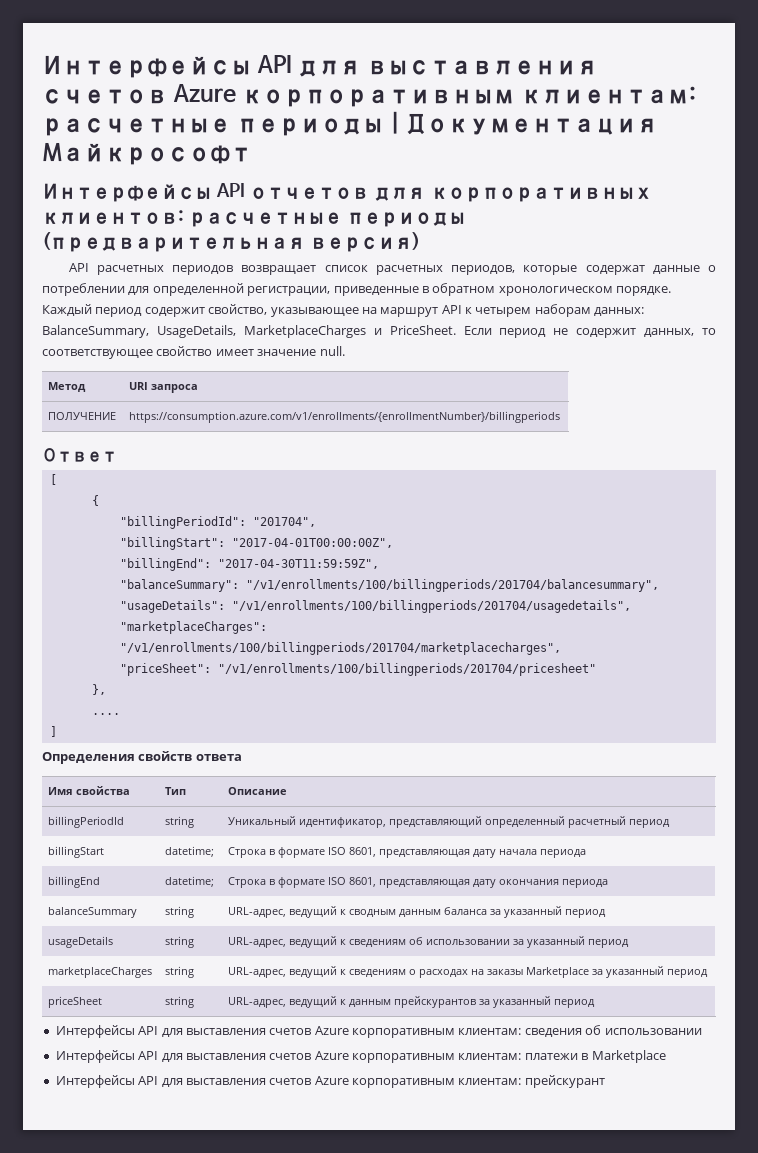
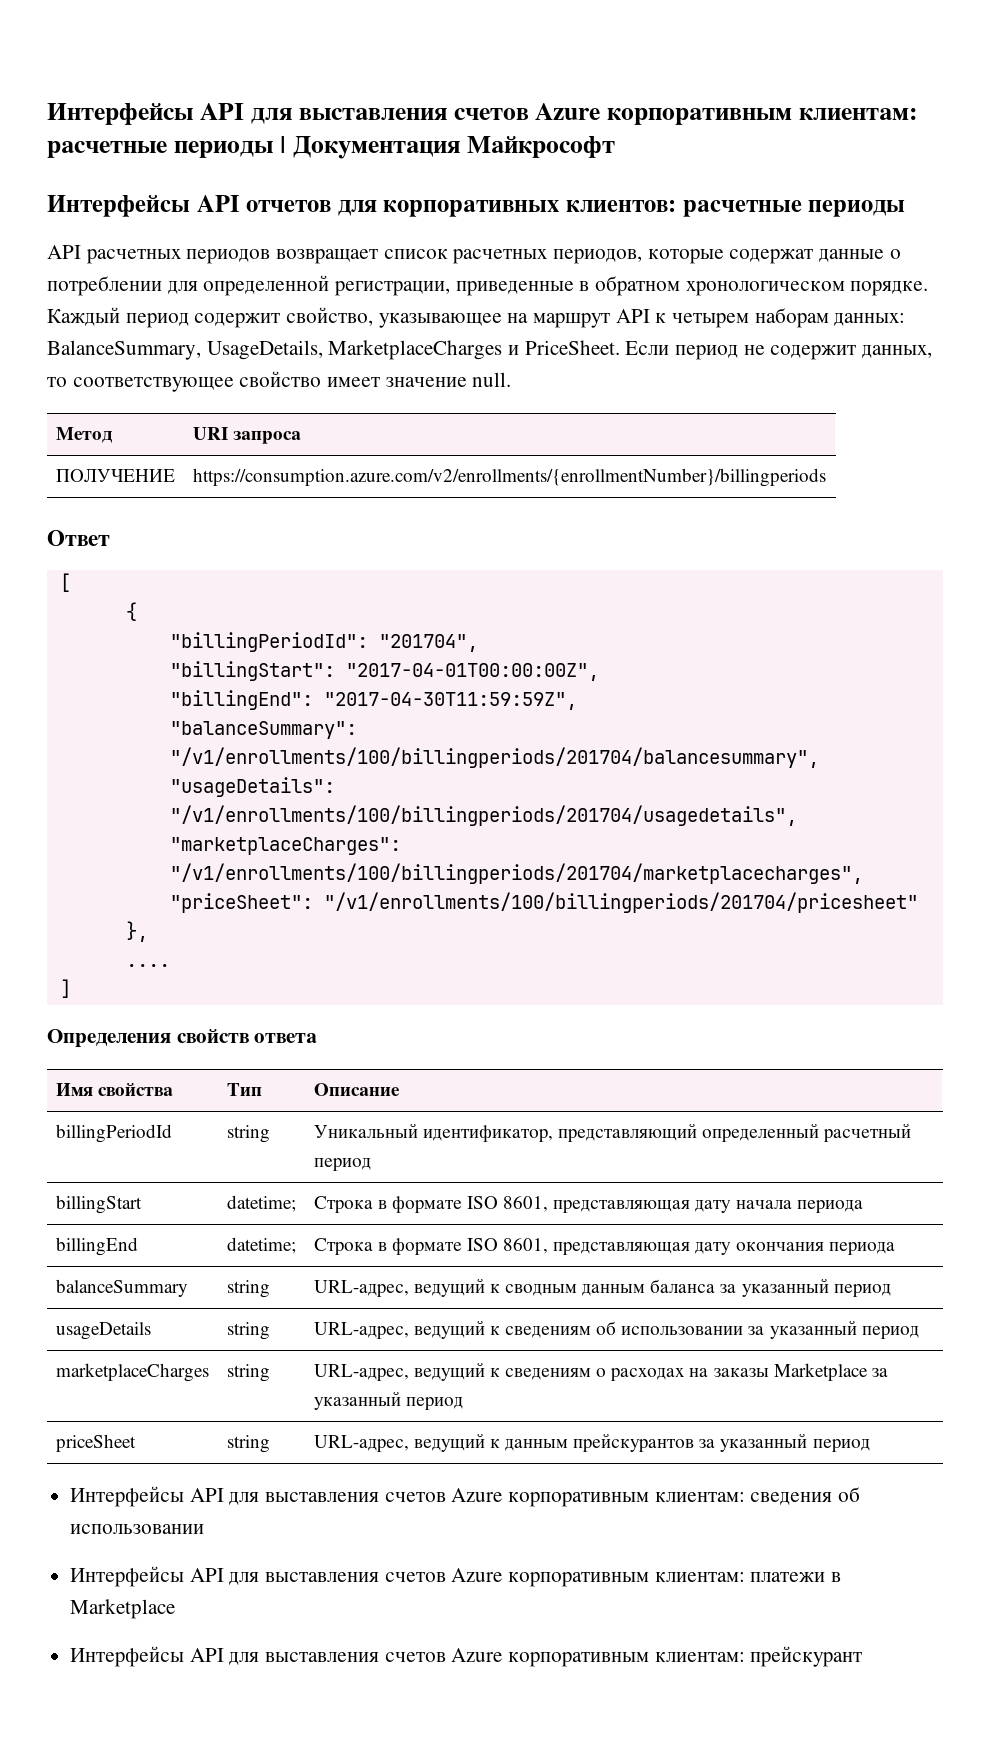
[42,232,421,252] (предварительная версия) -> (906, 208) none
[129,411,561,423] https://consumption.azure.com/v1/enrollments/{enrollmentNumber}/billingperiods -> [192,468,826,487] https://consumption.azure.com/v2/enrollments/{enrollmentNumber}/billingperiods

